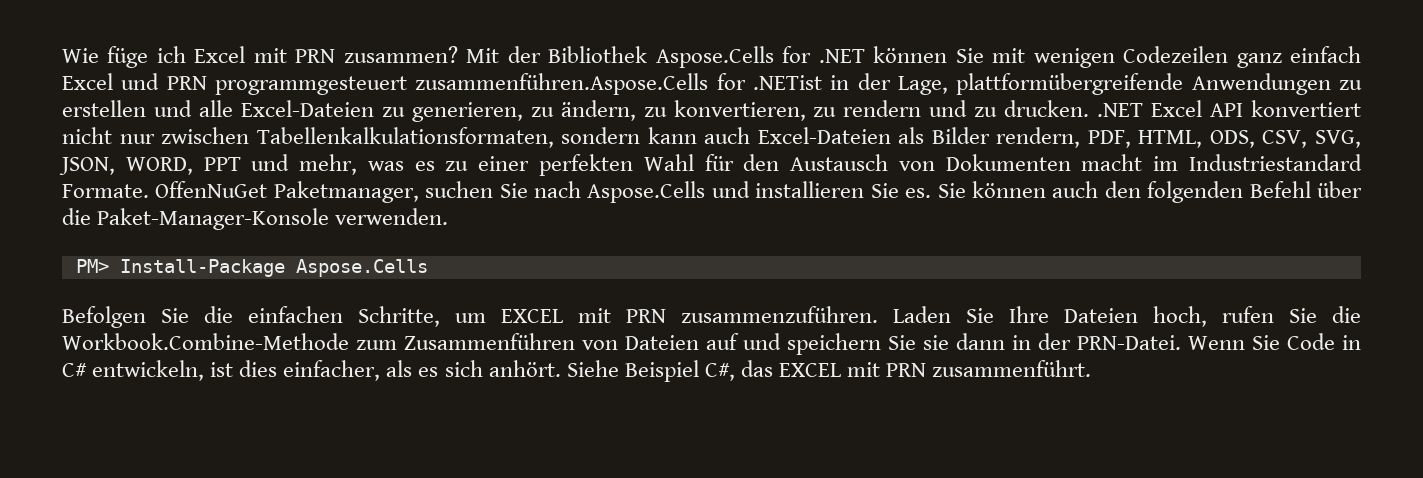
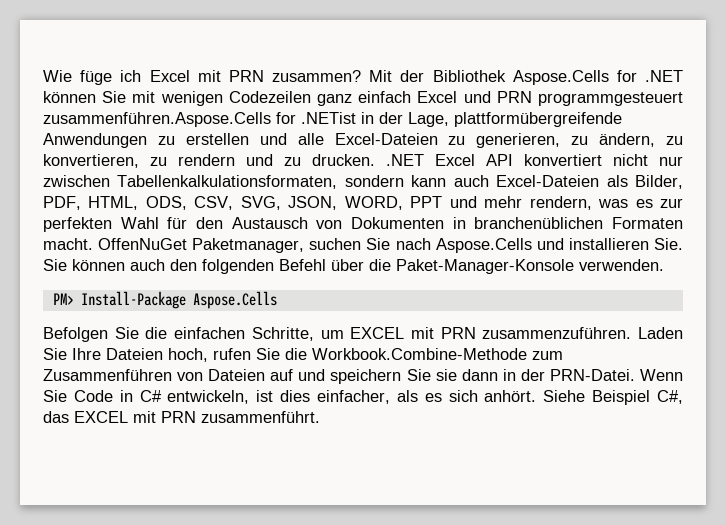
[931,127,1081,148] Bilder rendern, -> [635,175,684,189] Bilder,
[299,154,530,175] mehr, was es zu einer -> [484,196,683,210] mehr rendern, was es zur
[1081,154,1363,171] [62,184,149,198] macht im Industriestandard Formate. -> [452,217,683,229] [43,238,93,250] in branchenüblichen Formaten macht.
[870,183,932,198] Sie es. -> [653,238,683,250] Sie.

